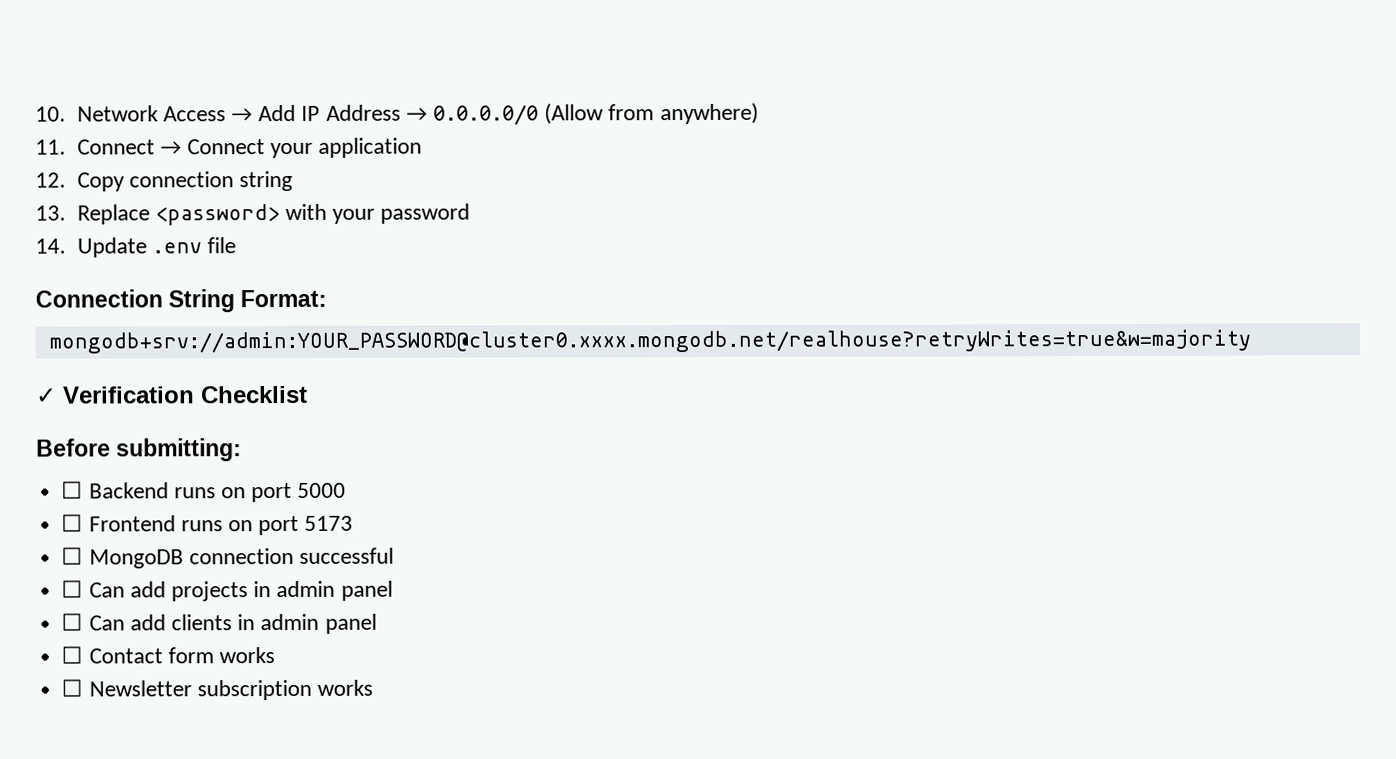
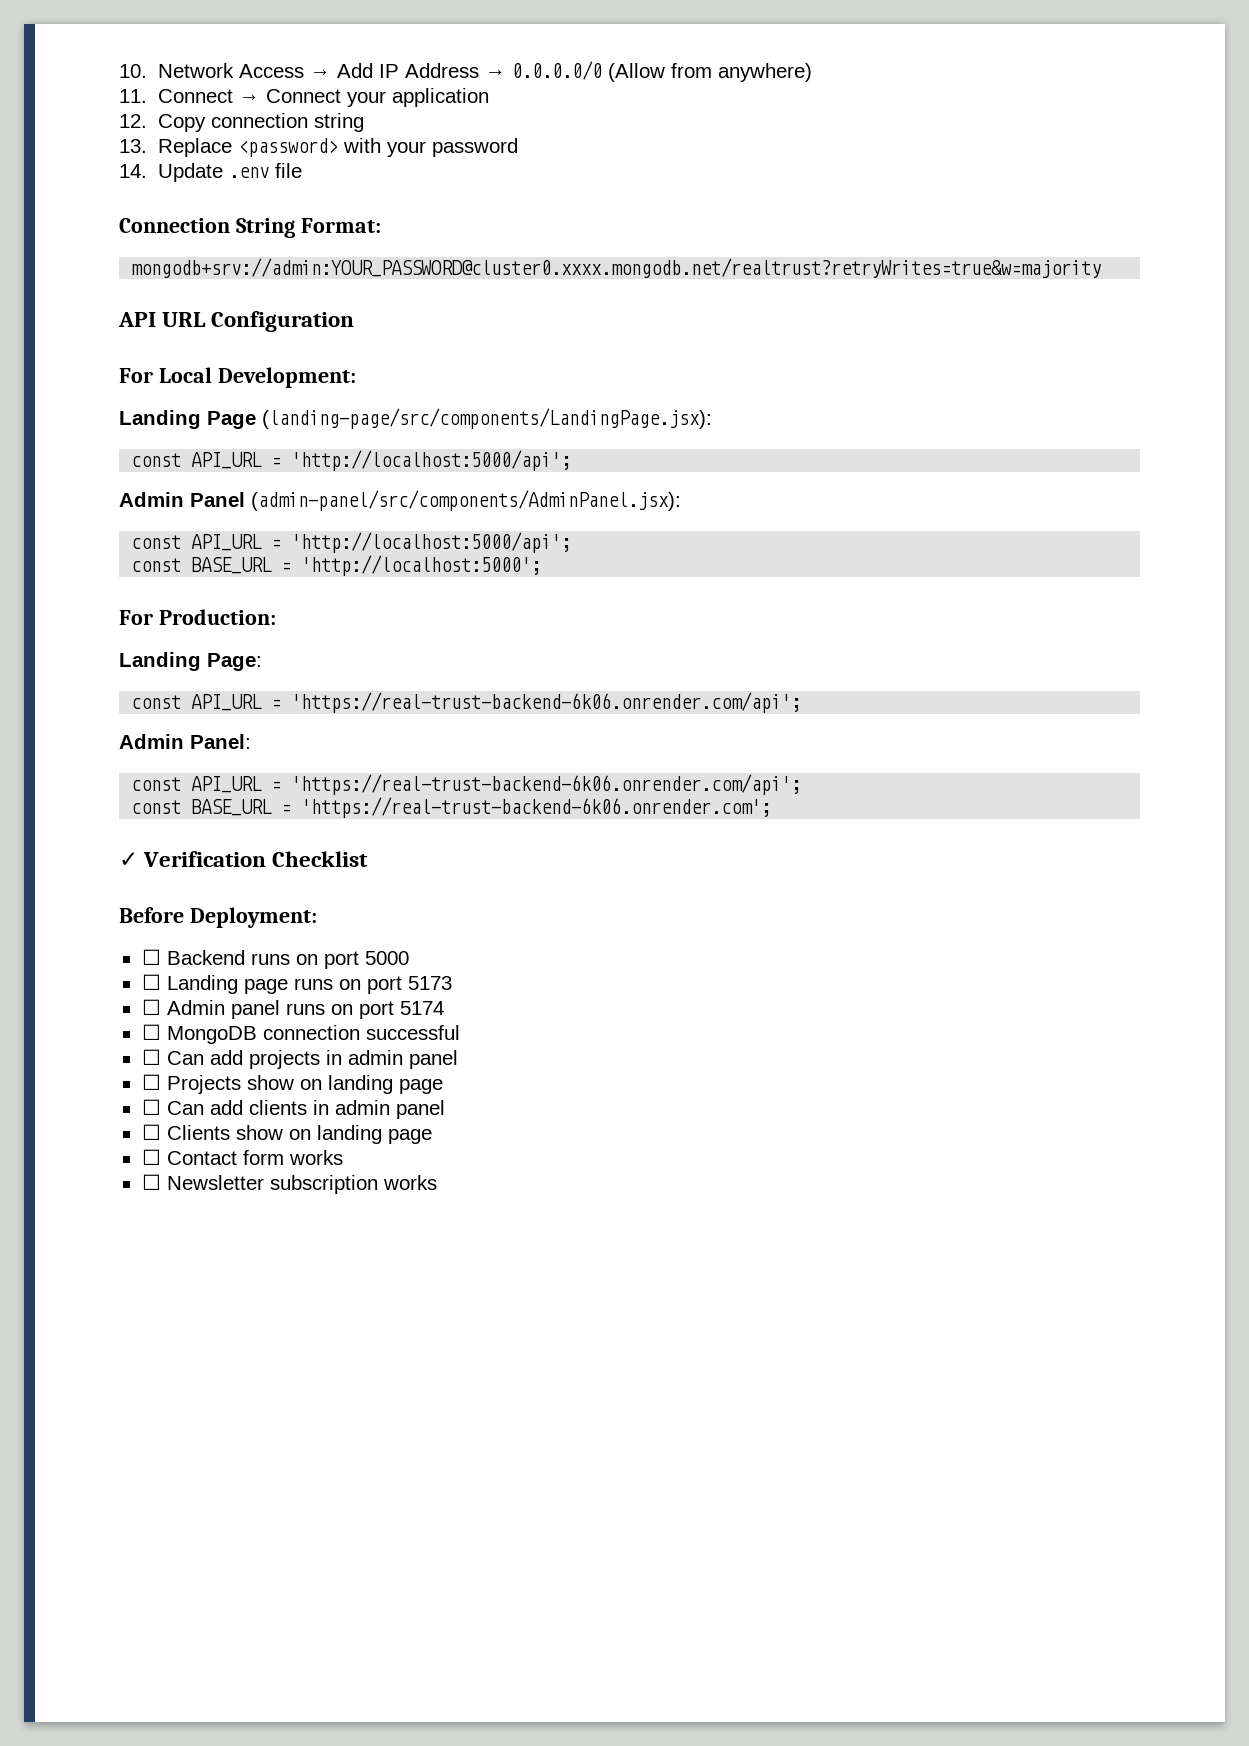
[48,329,1251,354] mongodb+srv://admin:YOUR_PASSWORD@cluster0.xxxx.mongodb.net/realhouse?retryWrites=true&w=majority -> [131,258,1102,278] [118,311,355,332] [119,367,356,388] [119,408,712,429] [131,450,572,471] [119,490,681,511] [131,532,572,553] [131,555,542,576] [119,609,276,625] [119,652,262,671] [131,692,802,713] [119,734,251,749] [131,774,802,795] [131,797,772,818] mongodb+srv://admin:YOUR_PASSWORD@cluster0.xxxx.mongodb.net/realtrust?retryWrites=true&w=majority // API URL Configuration // For Local Development: // Landing Page (landing-page/src/components/LandingPage.jsx): // const API_URL = 'http://localhost:5000/api'; // Admin Panel (admin-panel/src/components/AdminPanel.jsx): // const API_URL = 'http://localhost:5000/api'; // const BASE_URL = 'http://localhost:5000'; // For Production: // Landing Page: // const API_URL = 'https://real-trust-backend-6k06.onrender.com/api'; // Admin Panel: // const API_URL = 'https://real-trust-backend-6k06.onrender.com/api'; // const BASE_URL = 'https://real-trust-backend-6k06.onrender.com';
[116,438,243,462] submitting: -> [189,907,317,928] Deployment:
[88,515,176,532] Frontend -> [166,975,288,994] Landing page
(354, 523) none -> [141,999,444,1019] // ☐ Admin panel runs on port 5174
(393, 590) none -> [141,1074,443,1094] // ☐ Projects show on landing page
(377, 623) none -> [141,1124,432,1144] // ☐ Clients show on landing page

